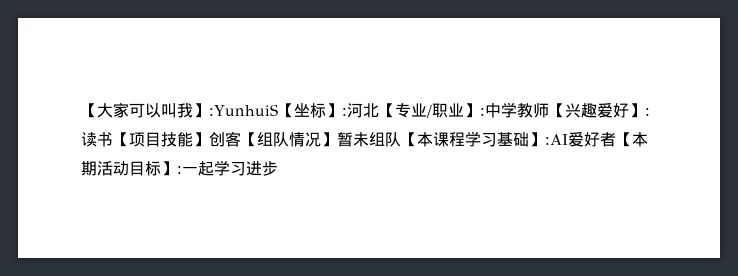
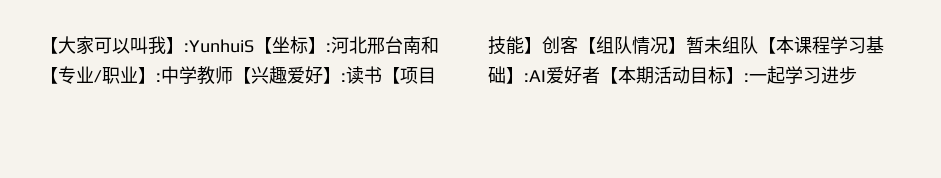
(379, 110) none -> [367,36,439,54] 邢台南和

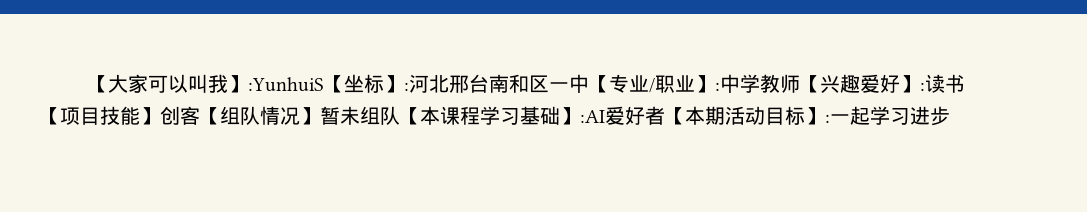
(439, 45) none -> [528,74,589,93] 区一中

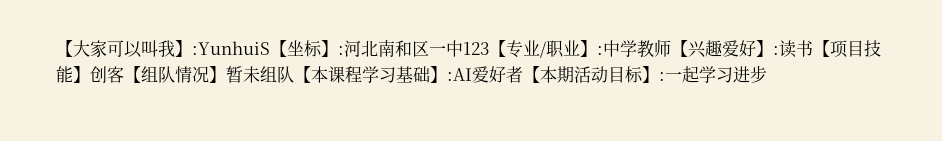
[448,74,489,93] 邢台 -> (378, 48) none
(589, 83) none -> [463,42,489,55] 123

